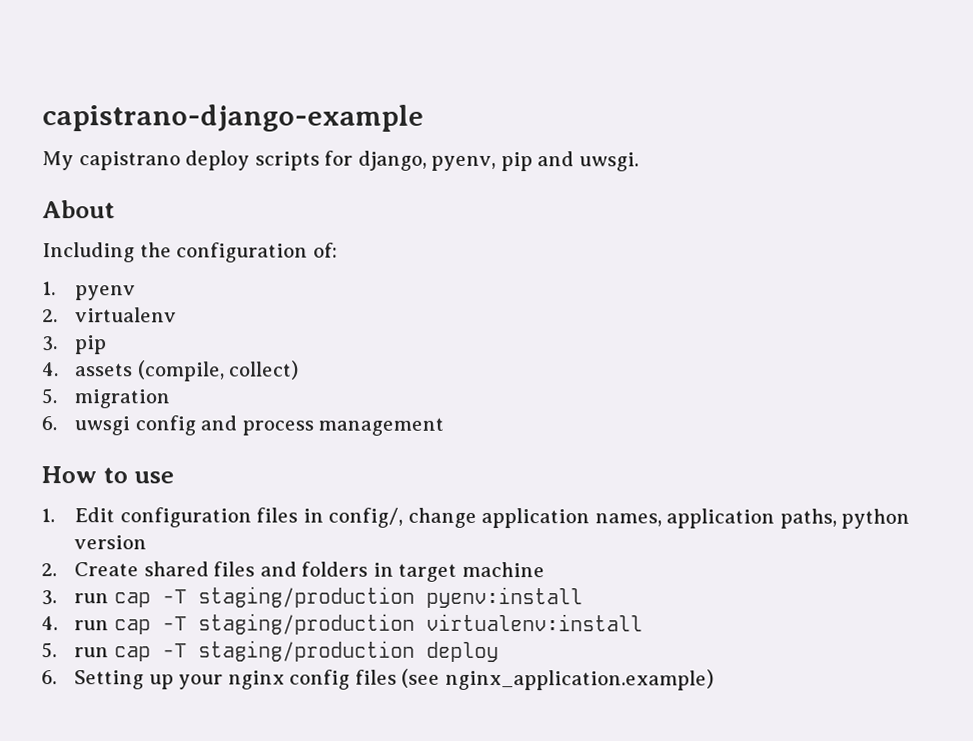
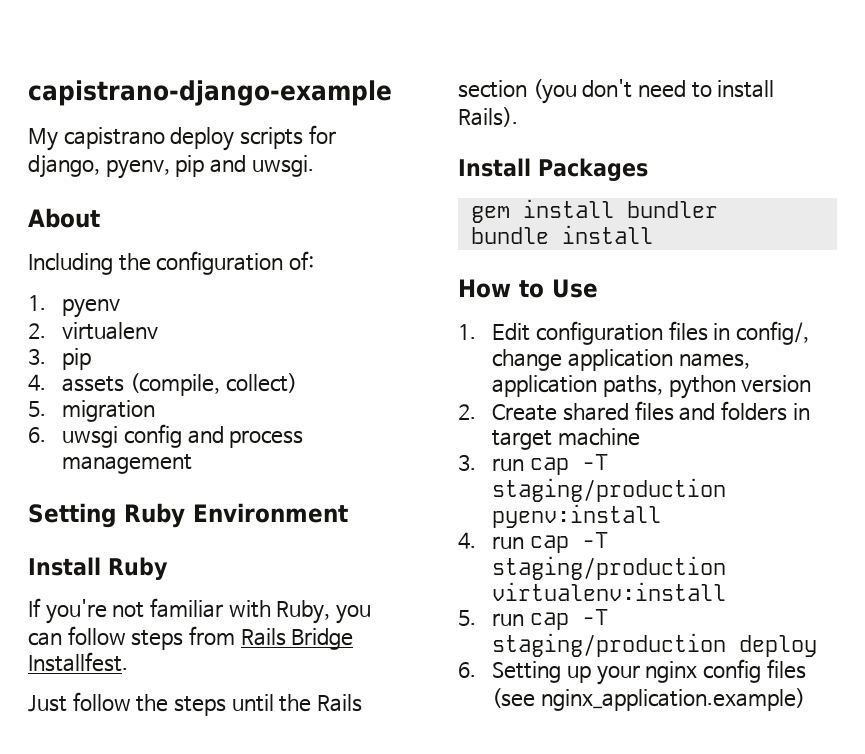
(445, 426) none -> [28,503,348,528] [28,557,168,580] [28,598,371,624] [28,626,354,650] [28,652,128,672] [28,692,363,716] [458,79,775,104] [458,107,518,127] [458,158,648,181] [470,199,718,223] [470,225,653,244] // Setting Ruby Environment // Install Ruby // If you're not familiar with Ruby, you can follow steps from Rails Bridge Installfest. // Just follow the steps until the Rails section (you don't need to install Rails). // Install Packages // gem install bundler // bundle install
[133,471,174,484] use -> [552,279,598,298] Use

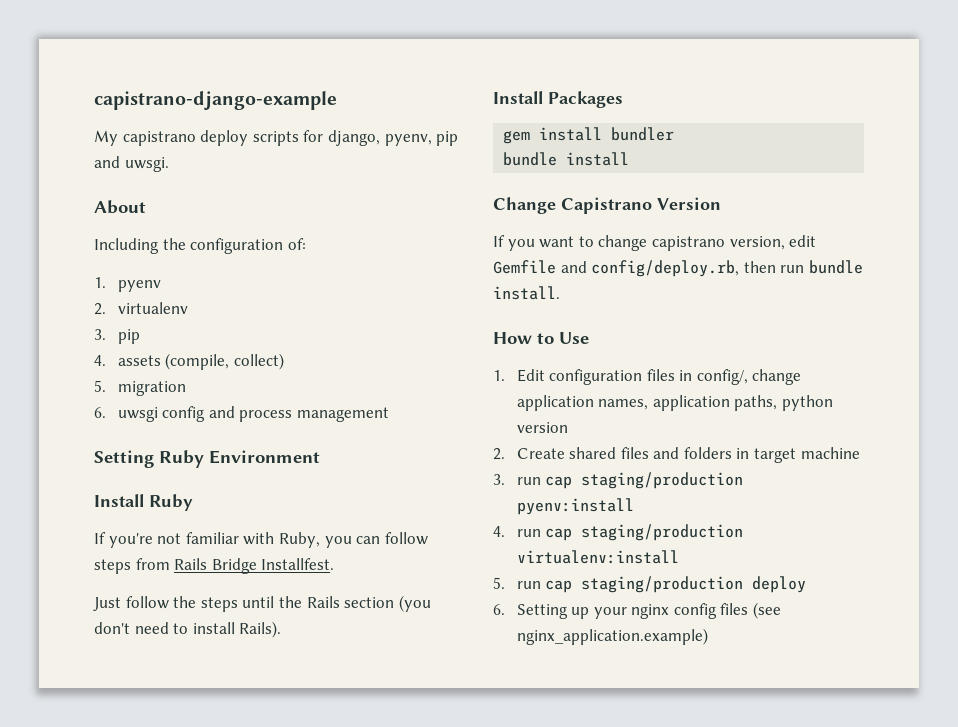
(653, 234) none -> [493,197,721,214] [493,235,817,251] [493,260,863,277] [493,286,560,300] // Change Capistrano Version // If you want to change capistrano version, edit Gemfile and config/deploy.rb, then run bundle install.
[581,454,608,470] -T -> (573, 482) none
[581,532,608,548] -T -> (573, 534) none
[581,609,608,625] -T -> (573, 586) none

